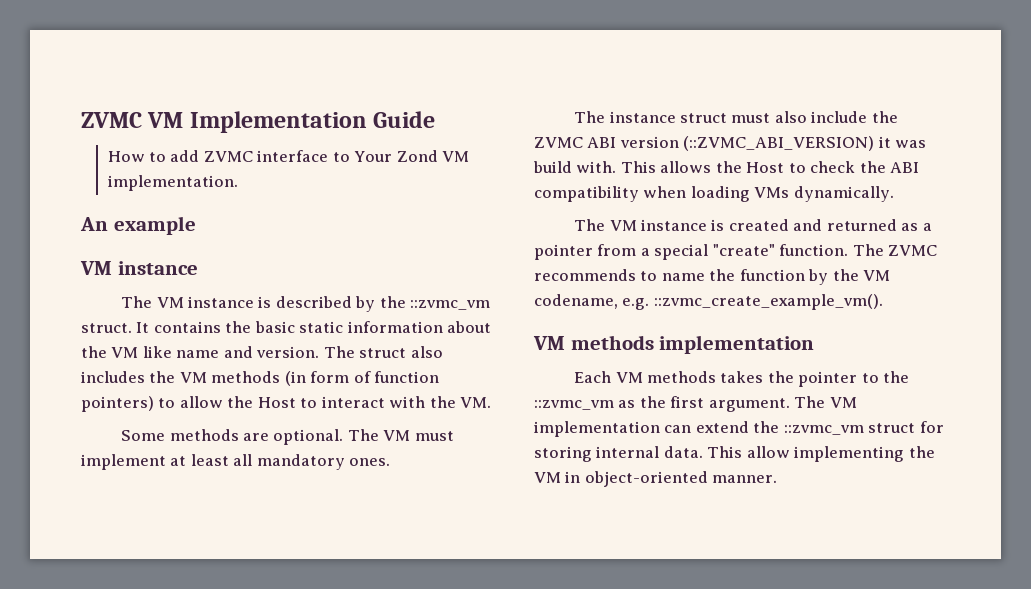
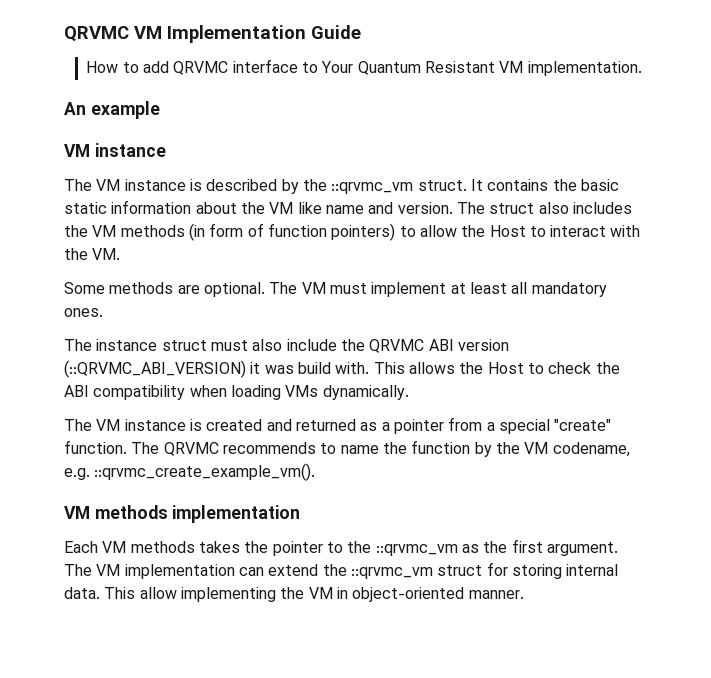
[81,112,142,128] ZVMC -> [64,26,129,42] QRVMC
[203,151,253,162] ZVMC -> [173,61,229,75] QRVMC
[396,150,438,162] Zond -> [357,61,495,75] Quantum Resistant
[410,300,491,310] ::zvmc_vm -> [331,182,414,194] ::qrvmc_vm
[534,137,583,148] ZVMC -> [369,339,425,353] QRVMC
[683,136,875,151] (::ZVMC_ABI_VERSION) -> [64,360,246,378] (::QRVMC_ABI_VERSION)
[888,245,938,256] ZVMC -> [163,442,219,456] QRVMC
[653,294,883,310] ::zvmc_create_example_vm(). -> [94,463,316,481] ::qrvmc_create_example_vm().
[534,400,614,410] ::zvmc_vm -> [375,544,458,556] ::qrvmc_vm
[783,425,864,435] ::zvmc_vm -> [350,567,433,579] ::qrvmc_vm

